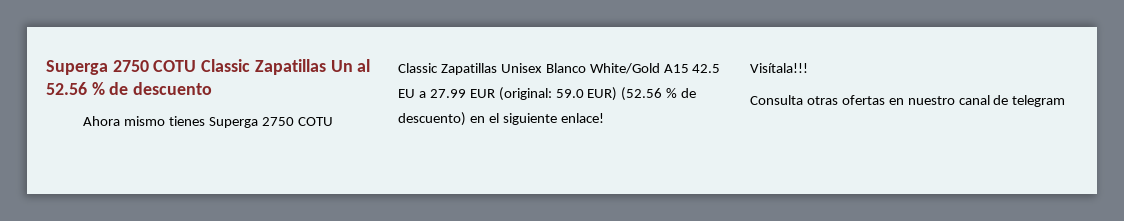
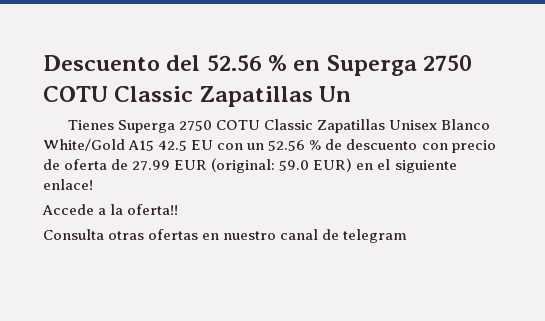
(46, 67) none -> [43,55,321,71] Descuento del 52.56 % en
[357,59,371,72] [46,82,213,95] [83,116,206,126] al 52.56 % de descuento // Ahora mismo tienes -> [67,120,114,130] // Tienes
[418,91,426,98] a -> [217,139,496,153] [43,159,129,170] con un 52.56 % de descuento con precio de oferta de
[621,87,697,101] [398,112,466,126] (52.56 % de descuento) -> (353, 165) none
[750,63,808,73] Visítala!!! -> [42,204,179,215] Accede a la oferta!!

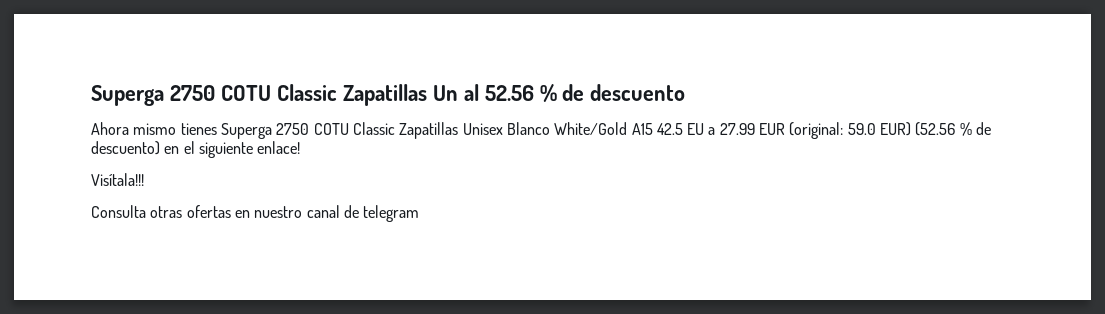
[43,55,321,71] Descuento del 52.56 % en -> (91, 95) none
[67,120,114,130] // Tienes -> [463,84,686,102] [91,122,217,135] al 52.56 % de descuento // Ahora mismo tienes
[217,139,496,153] [43,159,129,170] con un 52.56 % de descuento con precio de oferta de -> [708,127,716,135] a
(353, 165) none -> [915,122,992,136] [91,141,160,155] (52.56 % de descuento)
[42,204,179,215] Accede a la oferta!! -> [91,173,144,186] Visítala!!!

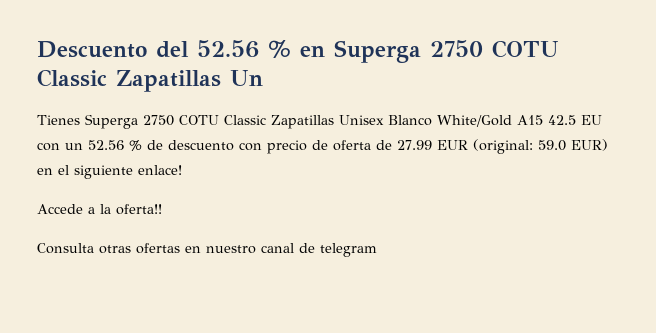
(91, 95) none -> [37,39,325,58] Descuento del 52.56 % en
[463,84,686,102] [91,122,217,135] al 52.56 % de descuento // Ahora mismo tienes -> [37,115,80,125] // Tienes
[708,127,716,135] a -> [37,140,392,154] con un 52.56 % de descuento con precio de oferta de
[915,122,992,136] [91,141,160,155] (52.56 % de descuento) -> (608, 145) none
[91,173,144,186] Visítala!!! -> [37,204,162,215] Accede a la oferta!!

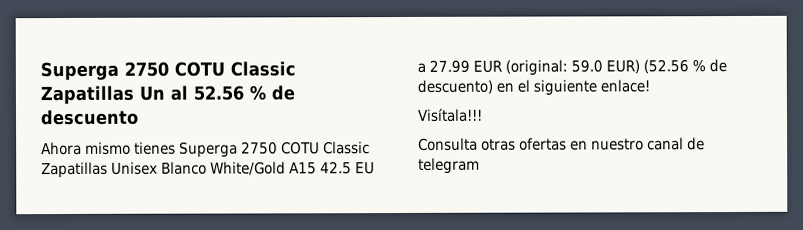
[37,39,325,58] Descuento del 52.56 % en -> (40, 71) none
[37,115,80,125] // Tienes -> [170,85,295,101] [40,109,139,126] [41,141,177,156] al 52.56 % de descuento // Ahora mismo tienes
[37,140,392,154] con un 52.56 % de descuento con precio de oferta de -> [417,62,426,73] a
(608, 145) none -> [643,59,728,74] [417,79,493,94] (52.56 % de descuento)
[37,204,162,215] Accede a la oferta!! -> [417,108,483,122] Visítala!!!

